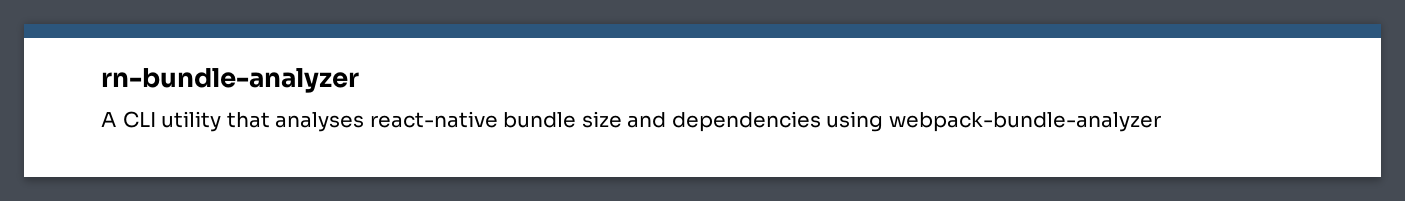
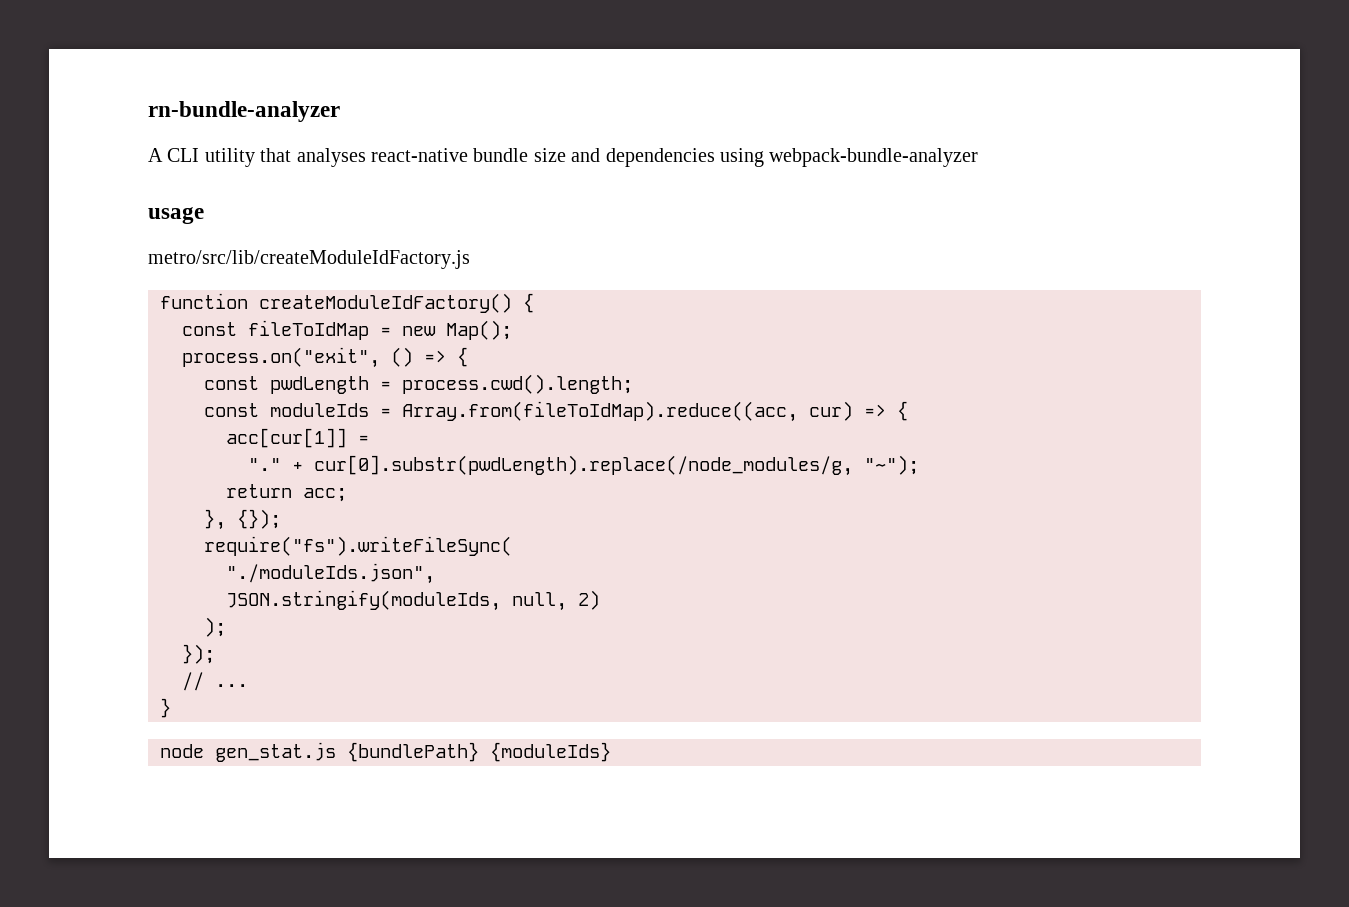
(1161, 122) none -> [148,207,204,224] [148,250,470,269] [160,293,534,313] [182,320,512,340] [182,347,468,368] [204,374,633,394] [204,401,908,422] [226,428,369,448] [248,455,919,476] [226,484,347,502] [204,509,281,530] [204,536,512,556] [226,563,435,584] [226,590,600,611] [204,617,226,637] [182,644,215,664] [182,672,248,691] [160,698,171,718] [160,742,611,762] // usage // metro/src/lib/createModuleIdFactory.js // function createModuleIdFactory() { // const fileToIdMap = new Map(); // process.on("exit", () => { // const pwdLength = process.cwd().length; // const moduleIds = Array.from(fileToIdMap).reduce((acc, cur) => { // acc[cur[1]] = // "." + cur[0].substr(pwdLength).replace(/node_modules/g, "~"); // return acc; // }, {}); // require("fs").writeFileSync( // "./moduleIds.json", // JSON.stringify(moduleIds, null, 2) // ); // }); // // ... // } // node gen_stat.js {bundlePath} {moduleIds}

